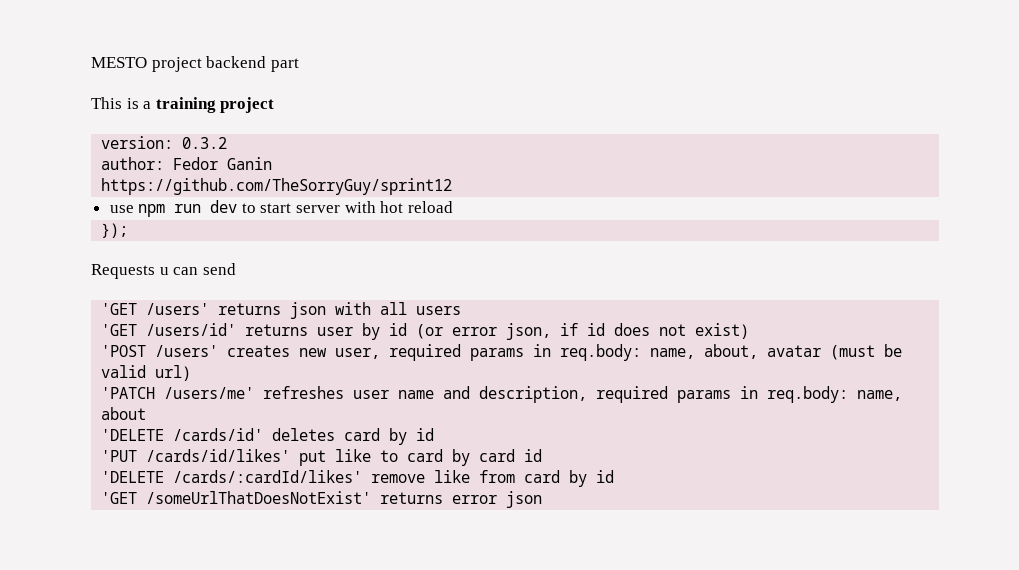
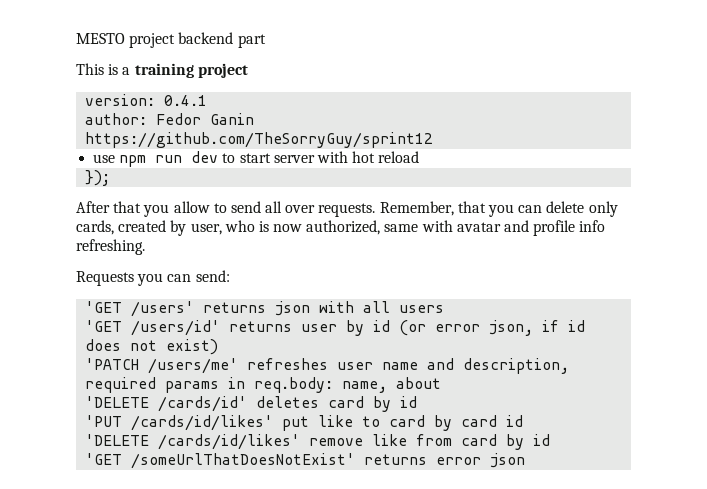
[182,137,228,149] 0.3.2 -> [164,95,208,106] 0.4.1
[91,263,236,279] Requests u can send -> [76,201,618,217] [76,220,606,236] [76,239,145,255] [76,270,230,286] After that you allow to send all over requests. Remember, that you can delete only cards, created by user, who is now authorized, same with avatar and profile info refreshing. // Requests you can send:
[101,344,903,361] [101,365,192,381] // 'POST /users' creates new user, required params in req.body: name, about, avatar (must be valid url) -> (219, 347) none
[173,470,363,483] /cards/:cardId/likes' -> [158,434,301,450] /cards/id/likes'

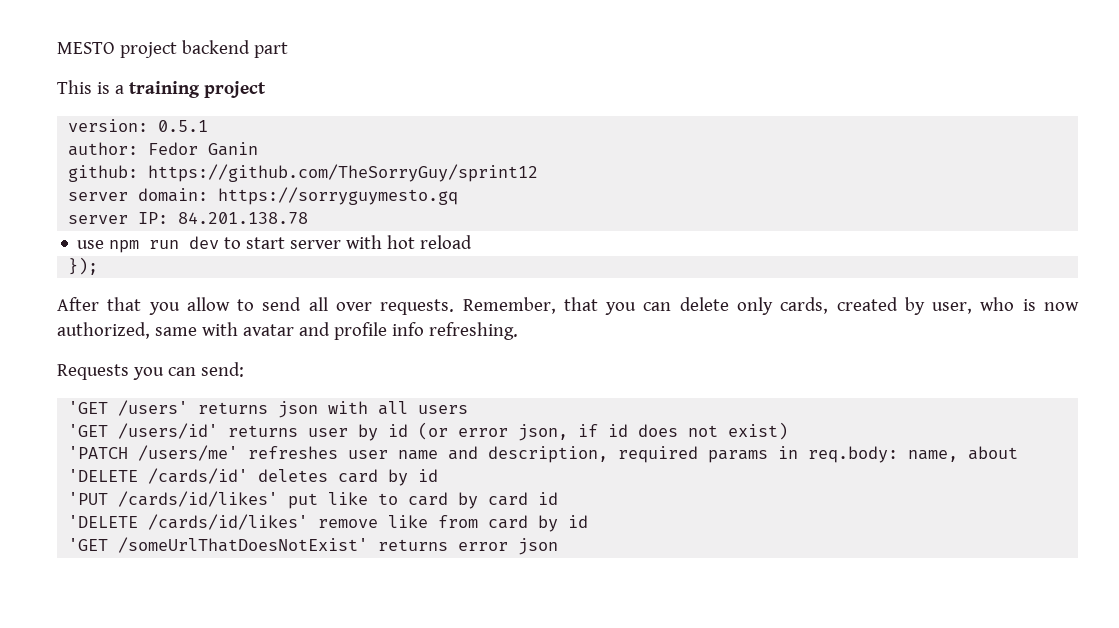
[164,95,208,106] 0.4.1 -> [158,120,209,132] 0.5.1
(255, 119) none -> [68,165,139,182] github:
(434, 140) none -> [68,187,459,205] [68,212,309,224] // server domain: https://sorryguymesto.gq // server IP: 84.201.138.78

